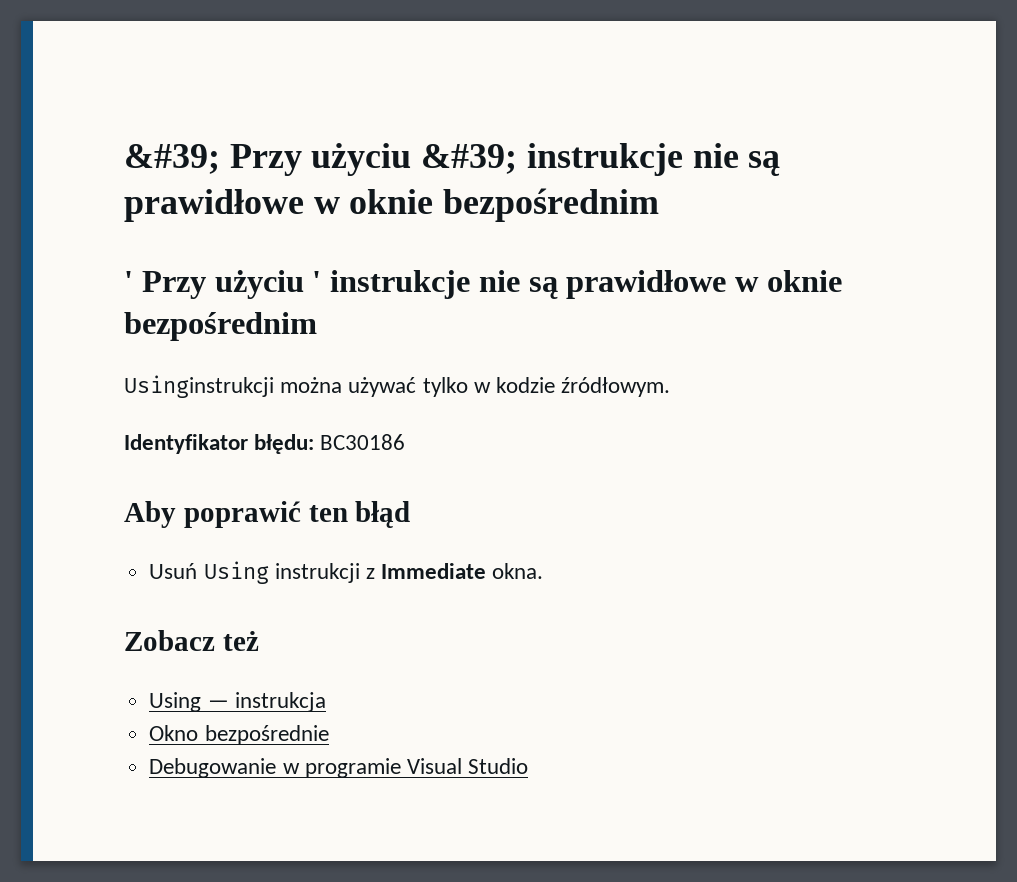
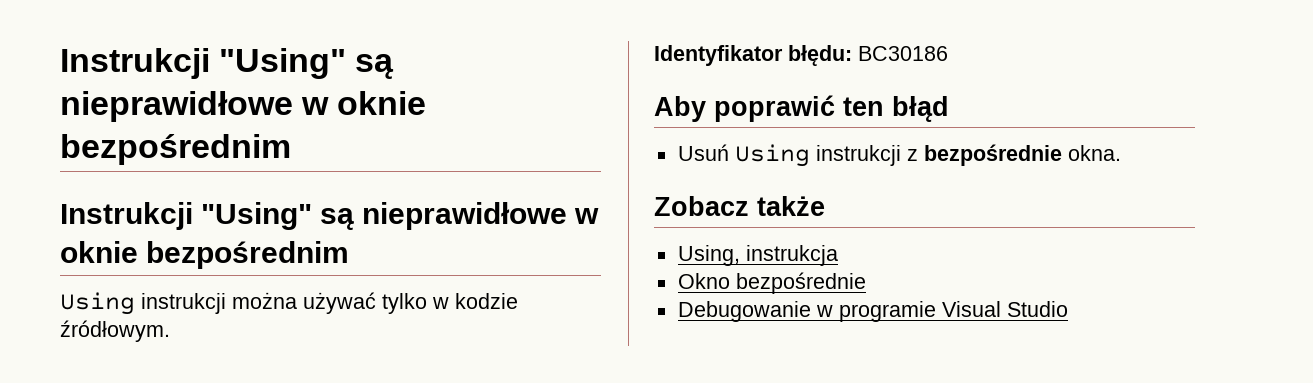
[124,143,781,176] [124,188,660,222] [124,270,842,299] [124,312,317,341] [124,375,274,398] &#39; Przy użyciu &#39; instrukcje nie są prawidłowe w oknie bezpośrednim // ' Przy użyciu ' instrukcje nie są prawidłowe w oknie bezpośrednim // Usinginstrukcji -> [60,48,395,79] [60,91,427,122] [60,134,291,165] [60,202,600,230] [60,241,350,269] [60,292,226,315] Instrukcji "Using" są nieprawidłowe w oknie bezpośrednim // Instrukcji "Using" są nieprawidłowe w oknie bezpośrednim // Using instrukcji
[381,563,487,579] Immediate -> [923,144,1062,166] bezpośrednie
[222,631,259,651] [149,692,229,712] też // Using — -> [757,196,825,216] [677,245,740,266] także // Using,

